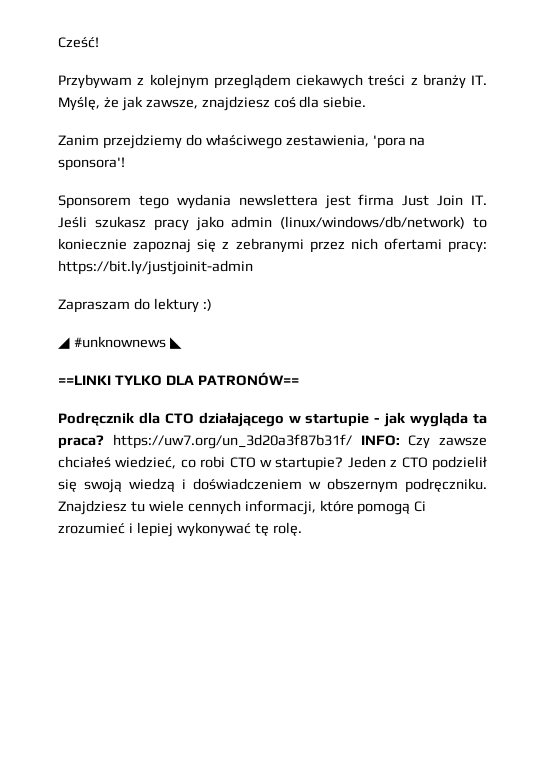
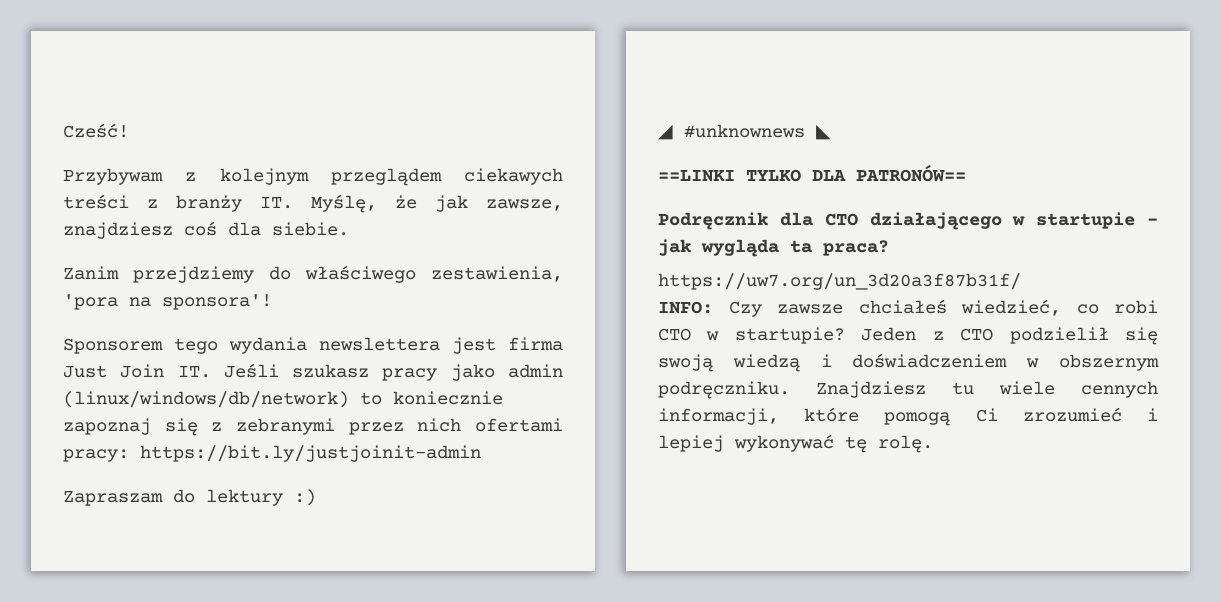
(104, 442) none -> (889, 248) //
(352, 441) none -> (1021, 281) //

